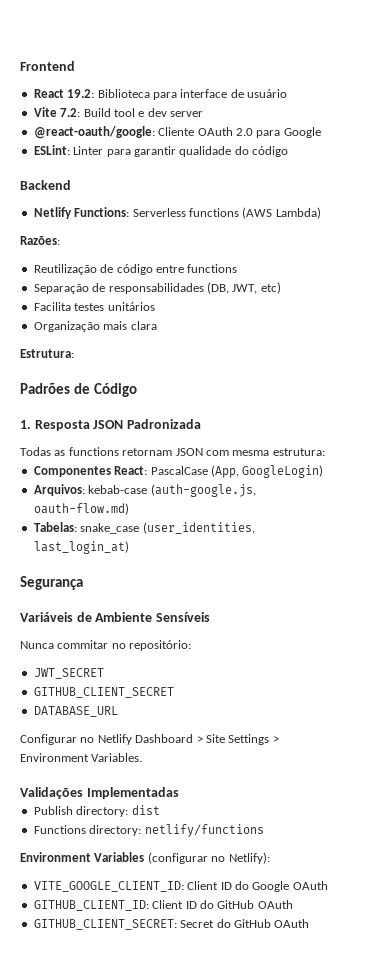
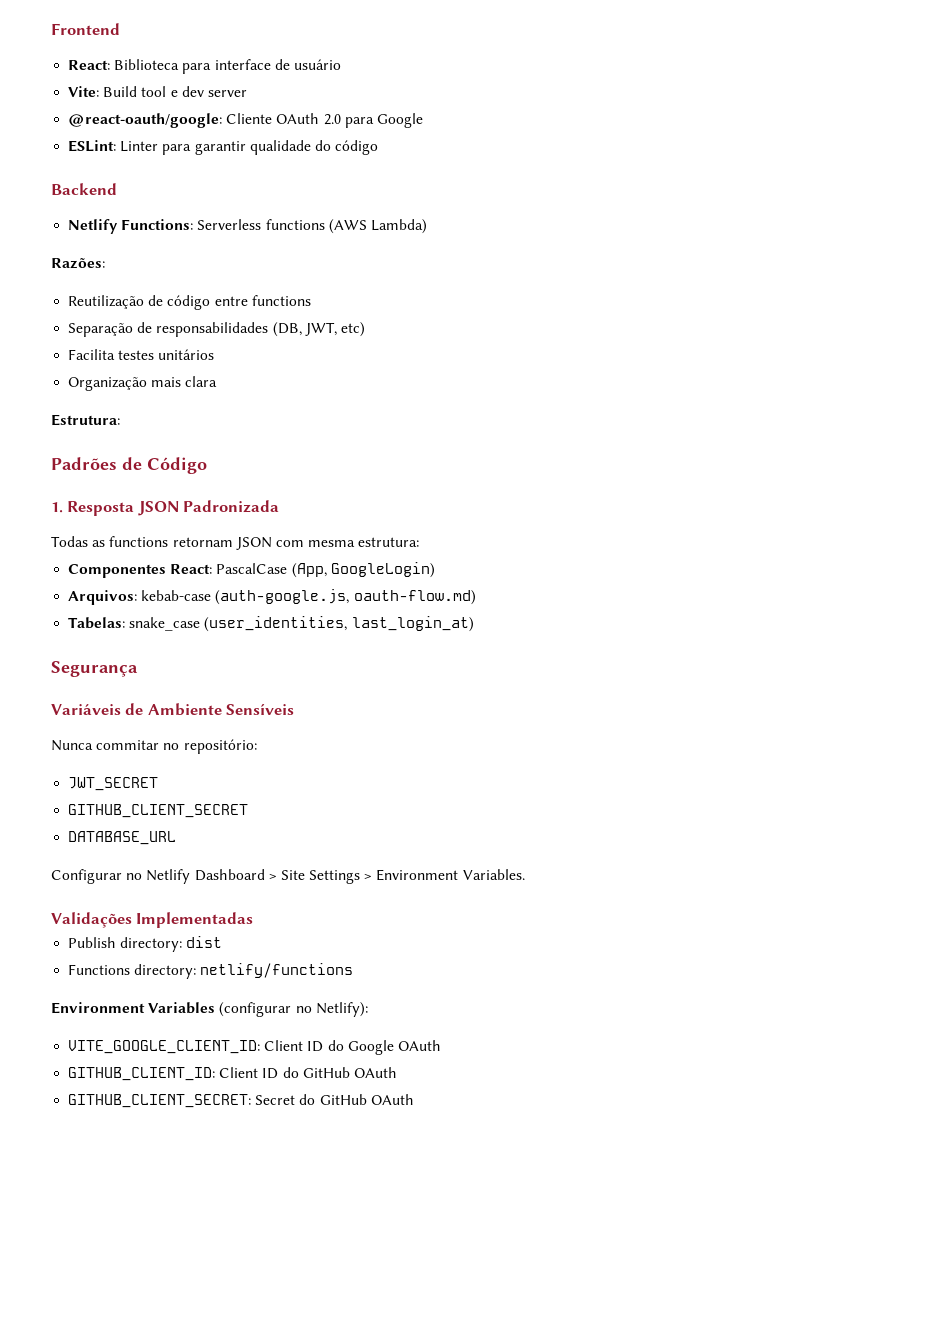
[33,89,95,98] React 19.2: -> [68,60,111,70] React:
[33,107,81,117] Vite 7.2: -> [68,86,100,97] Vite:

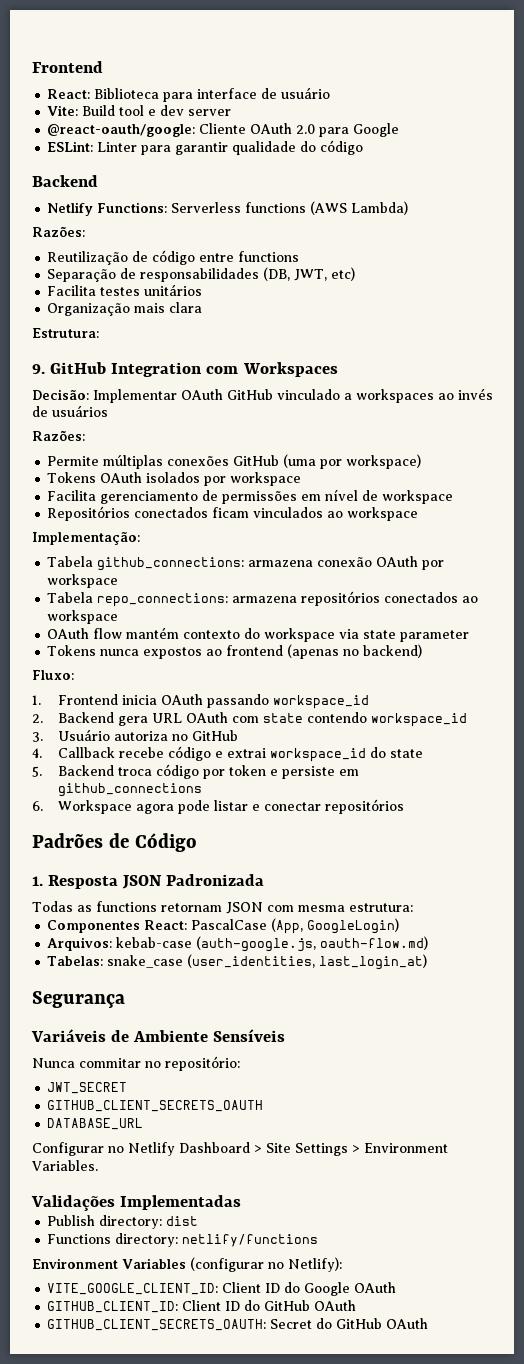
(120, 420) none -> [32,362,338,377] [32,388,493,403] [32,405,108,417] [32,430,85,441] [47,454,422,469] [47,472,302,486] [47,489,454,504] [47,506,419,521] [32,532,140,545] [47,556,445,571] [47,574,119,588] [47,591,479,607] [47,610,119,624] [47,627,470,642] [47,644,423,659] [32,670,74,680] [32,694,370,709] [32,712,468,727] [32,729,239,742] [32,746,424,762] [32,764,360,779] [58,783,203,797] [32,799,405,814] // 9. GitHub Integration com Workspaces // Decisão: Implementar OAuth GitHub vinculado a workspaces ao invés de usuários // Razões: // Permite múltiplas conexões GitHub (uma por workspace) // Tokens OAuth isolados por workspace // Facilita gerenciamento de permissões em nível de workspace // Repositórios conectados ficam vinculados ao workspace // Implementação: // Tabela github_connections: armazena conexão OAuth por workspace // Tabela repo_connections: armazena repositórios conectados ao workspace // OAuth flow mantém contexto do workspace via state parameter // Tokens nunca expostos ao frontend (apenas no backend) // Fluxo: // 1. Frontend inicia OAuth passando workspace_id // 2. Backend gera URL OAuth com state contendo workspace_id // 3. Usuário autoriza no GitHub // 4. Callback recebe código e extrai workspace_id do state // 5. Backend troca código por token e persiste em github_connections // 6. Workspace agora pode listar e conectar repositórios
[68,804,249,818] GITHUB_CLIENT_SECRET -> [47,1100,264,1112] GITHUB_CLIENT_SECRETS_OAUTH
[68,1094,252,1108] GITHUB_CLIENT_SECRET: -> [47,1319,267,1331] GITHUB_CLIENT_SECRETS_OAUTH:

